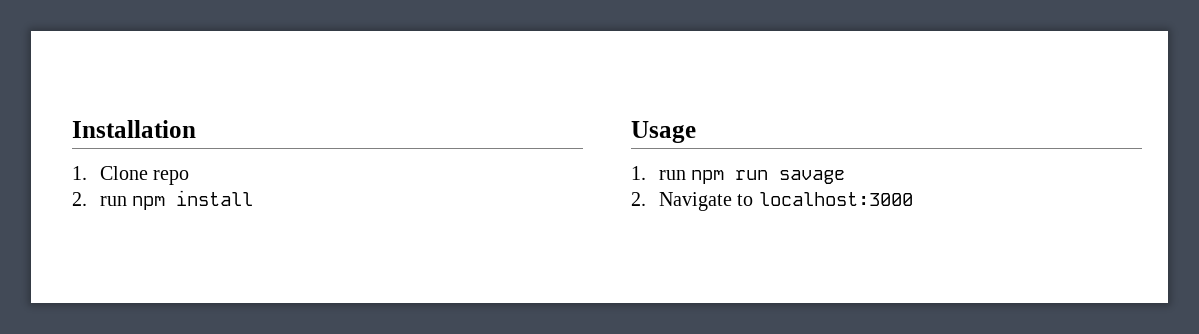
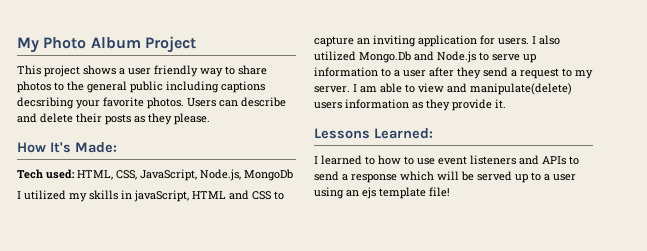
[72,120,196,138] [72,166,190,185] [72,190,254,210] [631,121,696,143] [631,166,846,184] [631,192,913,211] Installation // 1. Clone repo // 2. run npm install // Usage // 1. run npm run savage // 2. Navigate to localhost:3000 -> [17,36,196,53] [17,65,267,77] [17,81,265,93] [17,97,286,109] [17,113,210,125] [17,142,117,153] [17,169,293,181] [17,190,284,202] [314,35,560,47] [314,51,536,63] [314,67,593,79] [314,83,572,95] [314,99,506,111] [314,128,433,139] [314,155,579,165] [314,171,576,183] [314,187,450,199] My Photo Album Project // This project shows a user friendly way to share photos to the general public including captions decsribing your favorite photos. Users can describe and delete their posts as they please. // How It's Made: // Tech used: HTML, CSS, JavaScript, Node.js, MongoDb // I utilized my skills in javaScript, HTML and CSS to capture an inviting application for users. I also utilized Mongo.Db and Node.js to serve up information to a user after they send a request to my server. I am able to view and manipulate(delete) users information as they provide it. // Lessons Learned: // I learned to how to use event listeners and APIs to send a response which will be served up to a user using an ejs template file!

